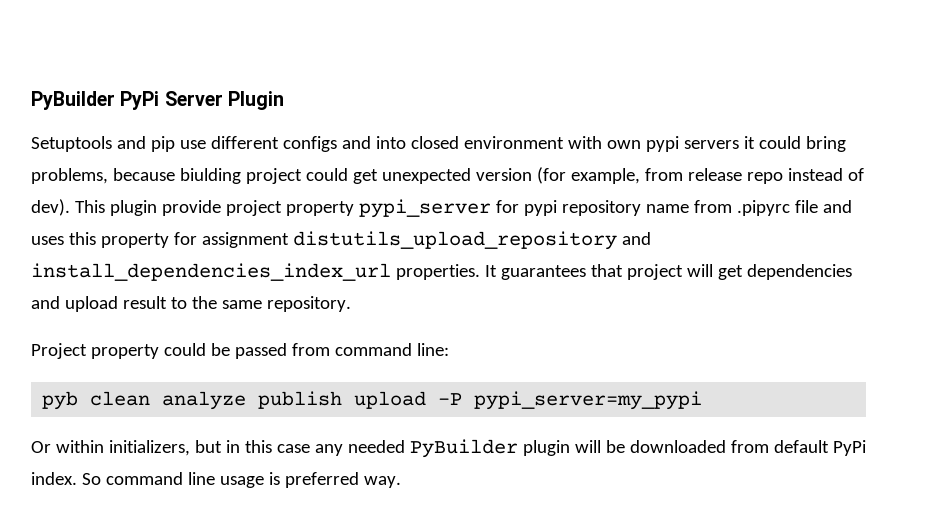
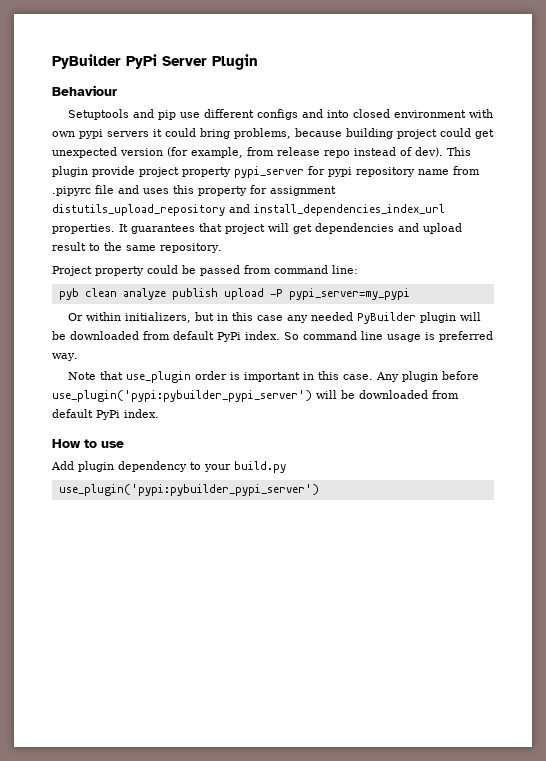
(284, 100) none -> [52,85,117,96] // Behaviour
[179,168,241,184] biulding -> [346,128,393,139] building
(401, 482) none -> [68,371,480,383] [52,390,459,402] [52,409,159,420] [52,439,124,448] [51,461,286,473] [58,484,319,496] // Note that use_plugin order is important in this case. Any plugin before use_plugin('pypi:pybuilder_pypi_server') will be downloaded from default PyPi index. // How to use // Add plugin dependency to your build.py // use_plugin('pypi:pybuilder_pypi_server')

